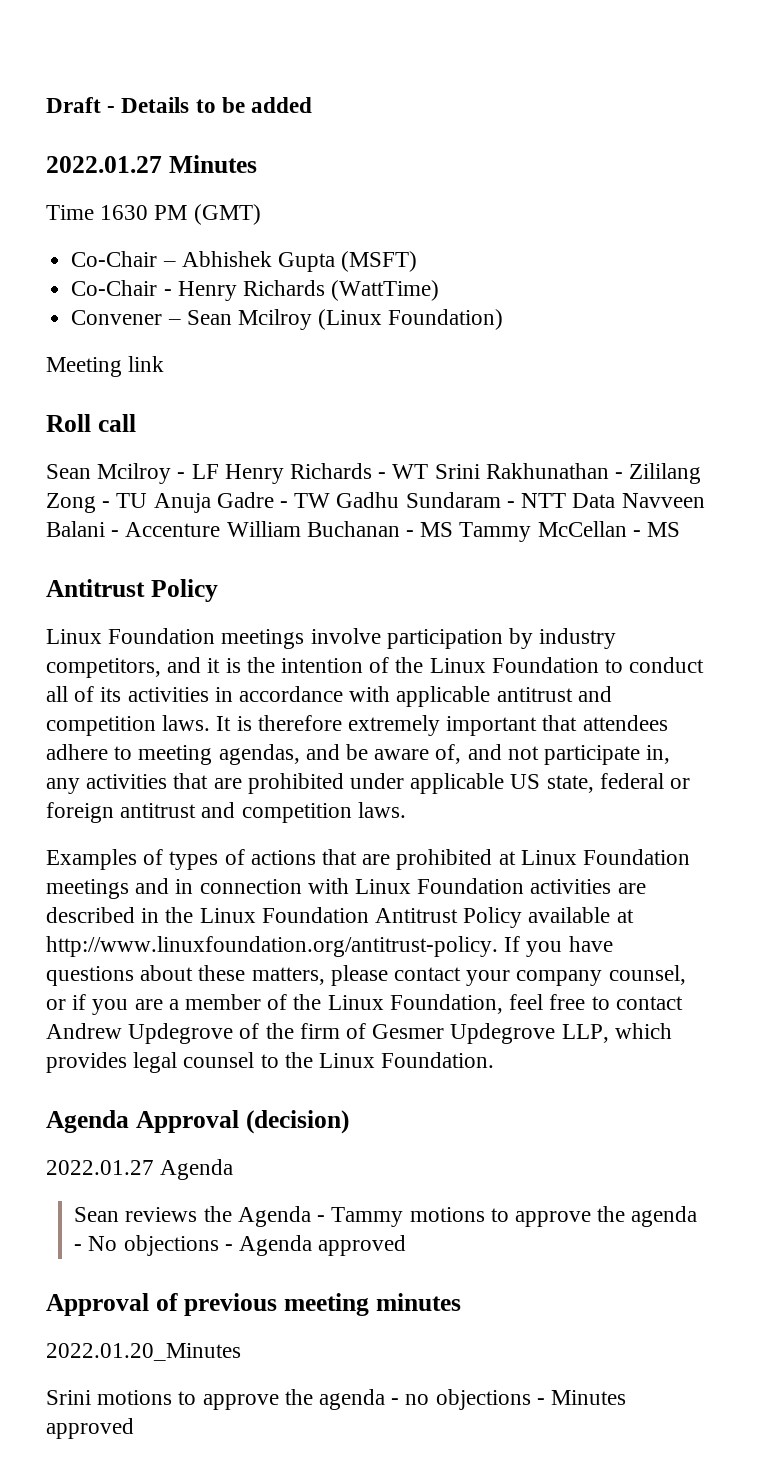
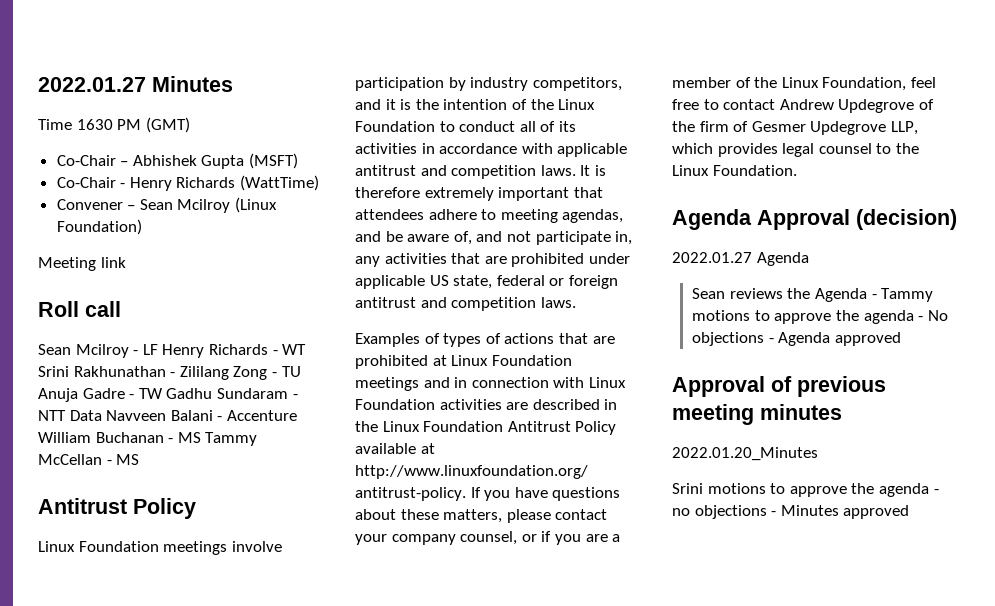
[46,97,313,113] Draft - Details to be added // -> (38, 84) none

